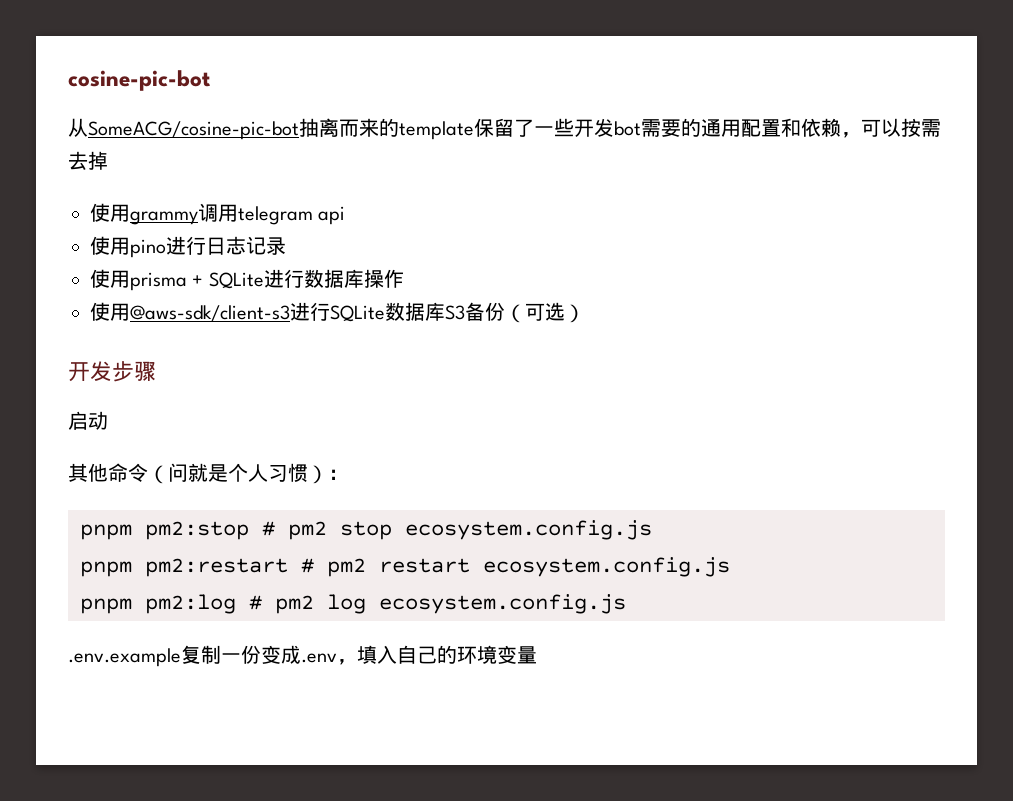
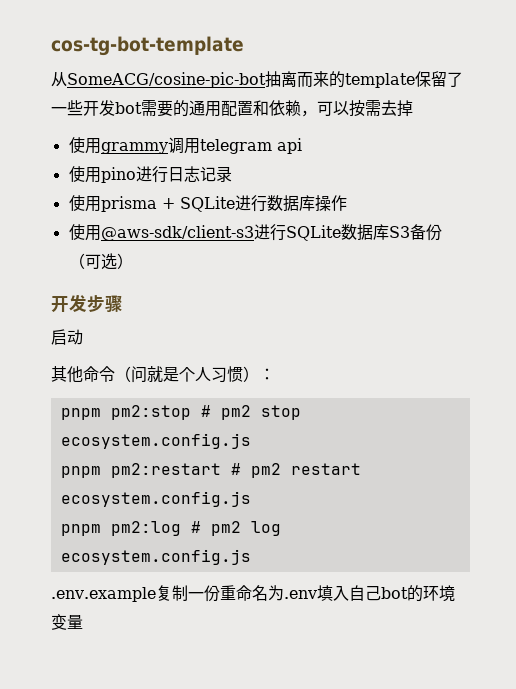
[68,70,210,91] cosine-pic-bot -> [51,36,244,56] cos-tg-bot-template
[261,645,357,665] 变成.env， -> [219,585,317,601] 重命名为.env
(437, 655) none -> [380,587,408,599] bot

